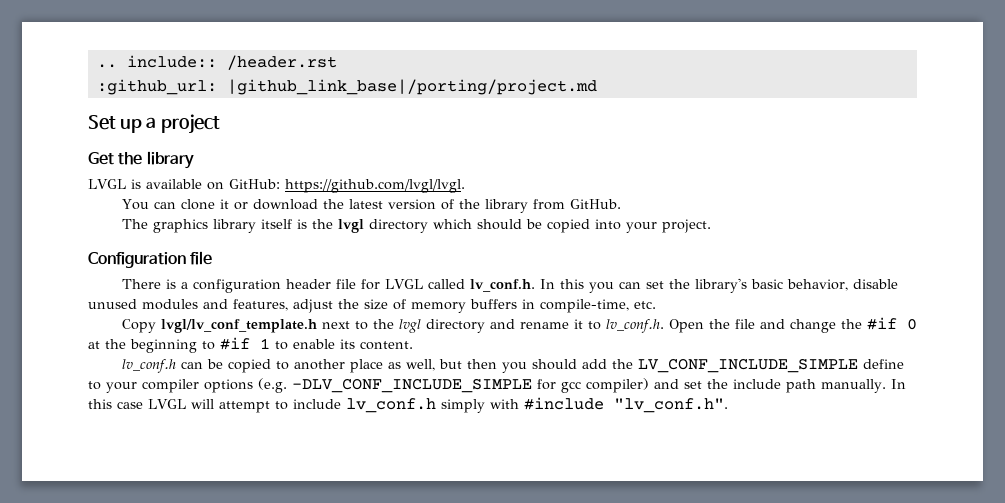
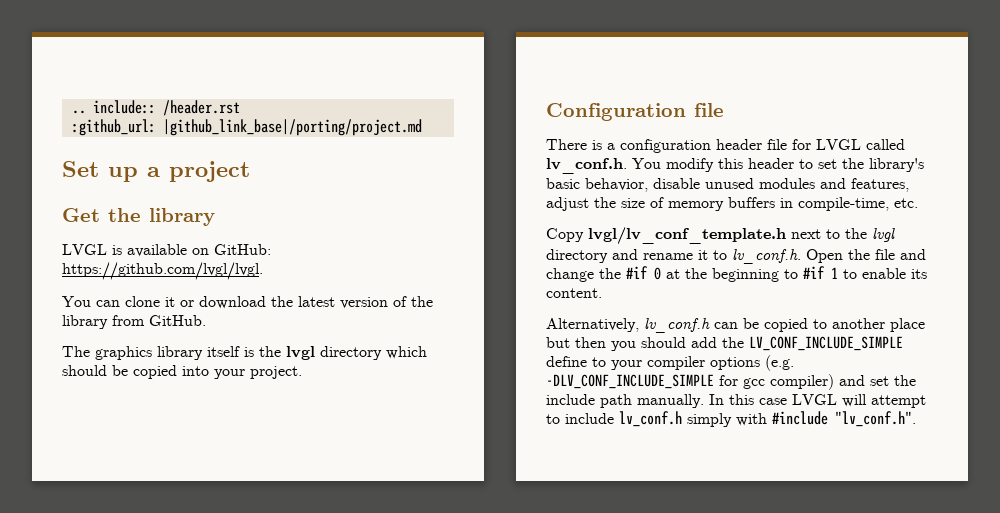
[539,279,641,293] In this you can -> [632,158,813,172] You modify this header to
(413, 345) none -> [546,318,639,332] Alternatively,
[387,359,435,371] as well, -> (925, 325) none

